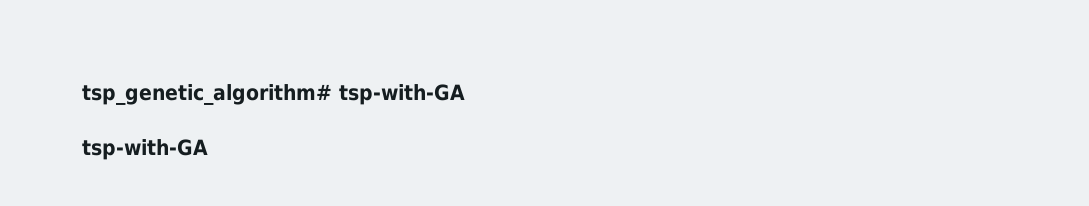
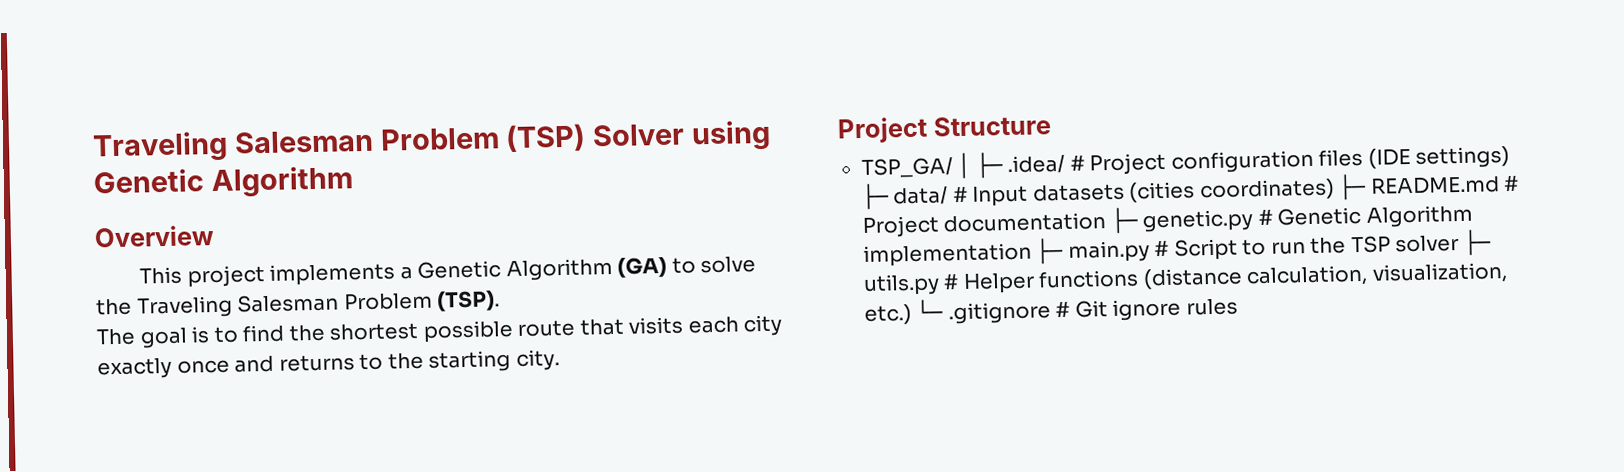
[82,84,465,105] [82,139,208,160] tsp_genetic_algorithm# tsp-with-GA // tsp-with-GA -> [92,119,772,164] [93,165,354,199] [94,225,215,248] [139,256,757,288] [96,290,501,319] [96,314,783,349] [97,349,560,380] [837,115,1052,144] [860,145,1511,180] [860,173,1520,211] [861,204,1473,238] [862,229,1491,267] [862,262,1508,296] [863,298,1238,325] Traveling Salesman Problem (TSP) Solver using Genetic Algorithm // Overview // This project implements a Genetic Algorithm (GA) to solve the Traveling Salesman Problem (TSP). // The goal is to find the shortest possible route that visits each city exactly once and returns to the starting city. // Project Structure // TSP_GA/ │ ├─ .idea/ # Project configuration files (IDE settings) ├─ data/ # Input datasets (cities coordinates) ├─ README.md # Project documentation ├─ genetic.py # Genetic Algorithm implementation ├─ main.py # Script to run the TSP solver ├─ utils.py # Helper functions (distance calculation, visualization, etc.) └─ .gitignore # Git ignore rules

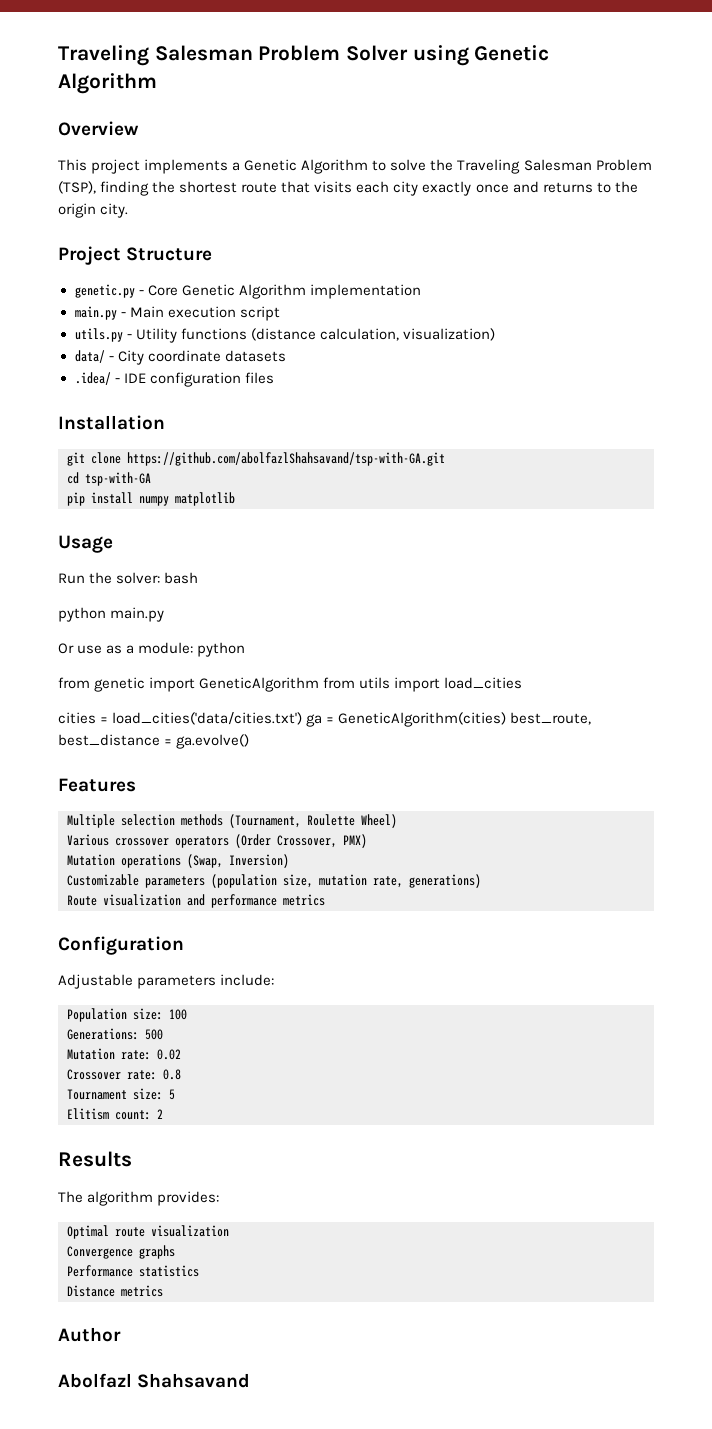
[92,123,587,164] Traveling Salesman Problem (TSP) -> [58,45,341,66] Traveling Salesman Problem
[617,256,668,278] (GA) -> (369, 166) none
[437,290,501,312] [96,324,286,349] (TSP). // The goal is to find -> [58,181,150,196] (TSP), finding
[422,320,514,343] possible -> (238, 187) none
[428,350,512,373] starting -> [58,203,96,218] origin
[860,145,1511,180] [860,173,1520,211] [861,204,1473,238] [862,229,1491,267] [862,262,1508,296] [863,298,1238,325] TSP_GA/ │ ├─ .idea/ # Project configuration files (IDE settings) ├─ data/ # Input datasets (cities coordinates) ├─ README.md # Project documentation ├─ genetic.py # Genetic Algorithm implementation ├─ main.py # Script to run the TSP solver ├─ utils.py # Helper functions (distance calculation, visualization, etc.) └─ .gitignore # Git ignore rules -> [74,284,421,299] [74,306,280,321] [74,328,495,343] [74,350,286,365] [74,372,274,387] [58,415,165,430] [67,452,445,466] [67,472,151,486] [67,492,235,506] [58,535,113,553] [58,572,199,584] [58,607,165,622] [58,642,246,657] [58,677,523,692] [58,712,592,727] [58,734,250,749] [58,778,136,792] [67,814,397,828] [67,834,367,848] [67,854,289,868] [67,874,481,888] [67,894,325,908] [58,936,184,955] [58,974,275,989] [67,1008,187,1022] [67,1028,163,1040] [67,1048,181,1060] [67,1069,181,1080] [67,1088,175,1100] [67,1108,163,1120] [58,1151,132,1167] [58,1191,220,1206] [67,1225,229,1239] [67,1245,175,1259] [67,1265,199,1277] [67,1285,163,1297] [58,1327,121,1342] [58,1373,251,1388] genetic.py - Core Genetic Algorithm implementation // main.py - Main execution script // utils.py - Utility functions (distance calculation, visualization) // data/ - City coordinate datasets // .idea/ - IDE configuration files // Installation // git clone https://github.com/abolfazlShahsavand/tsp-with-GA.git // cd tsp-with-GA // pip install numpy matplotlib // Usage // Run the solver: bash // python main.py // Or use as a module: python // from genetic import GeneticAlgorithm from utils import load_cities // cities = load_cities('data/cities.txt') ga = GeneticAlgorithm(cities) best_route, best_distance = ga.evolve() // Features // Multiple selection methods (Tournament, Roulette Wheel) // Various crossover operators (Order Crossover, PMX) // Mutation operations (Swap, Inversion) // Customizable parameters (population size, mutation rate, generations) // Route visualization and performance metrics // Configuration // Adjustable parameters include: // Population size: 100 // Generations: 500 // Mutation rate: 0.02 // Crossover rate: 0.8 // Tournament size: 5 // Elitism count: 2 // Results // The algorithm provides: // Optimal route visualization // Convergence graphs // Performance statistics // Distance metrics // Author // Abolfazl Shahsavand

